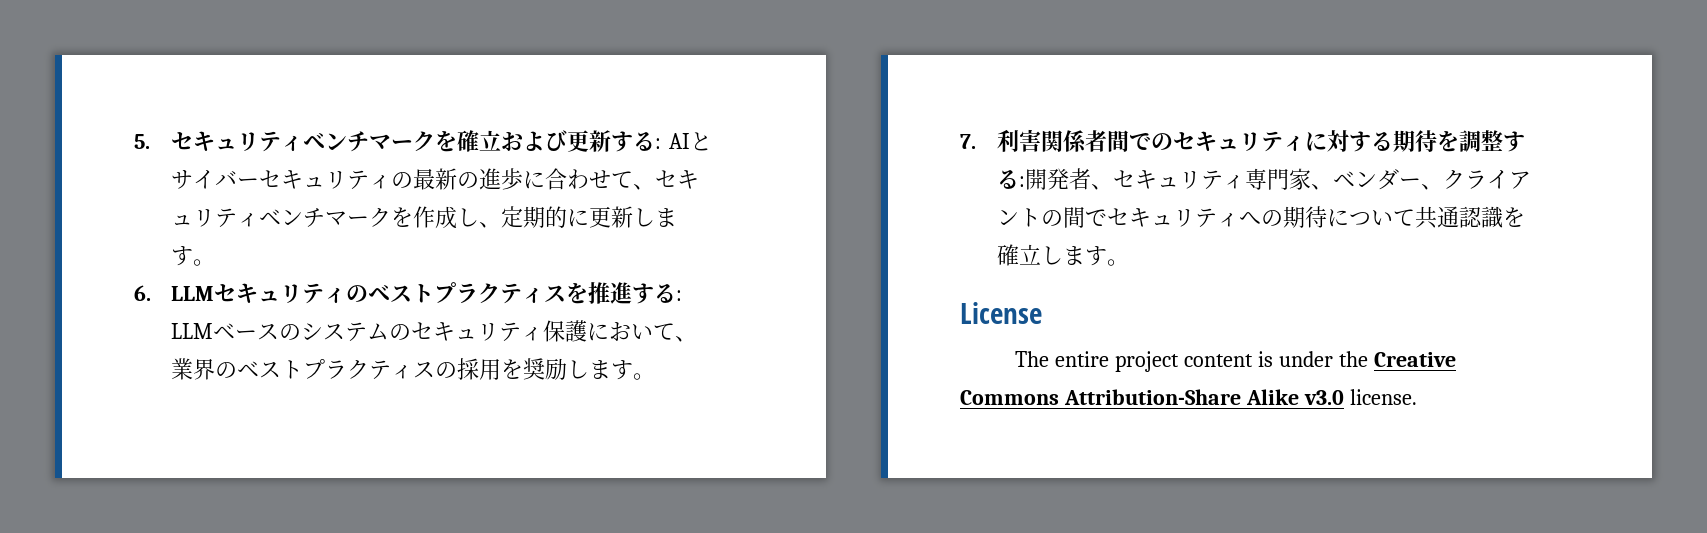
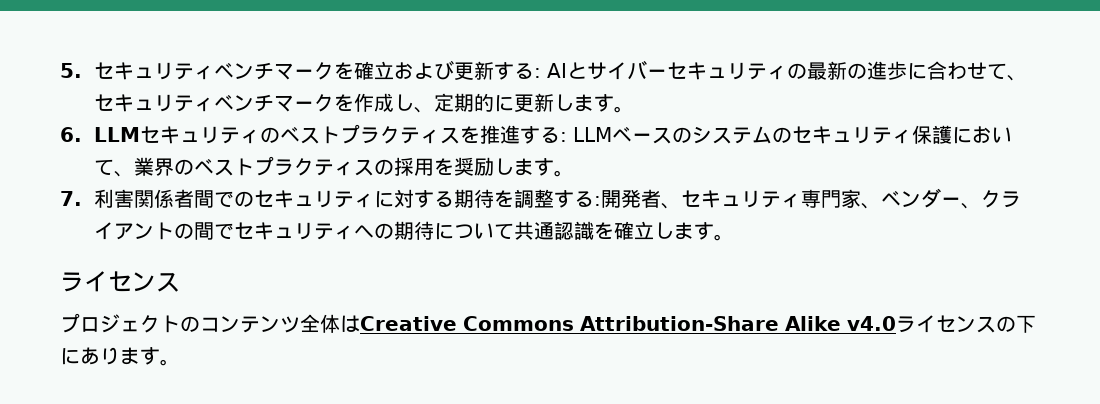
[960,302,1042,324] [1015,351,1456,372] [960,389,1417,405] License // The entire project content is under the Creative Commons Attribution-Share Alike v3.0 license. -> [60,271,180,292] [60,313,1036,333] [60,347,180,366] ライセンス // プロジェクトのコンテンツ全体はCreative Commons Attribution-Share Alike v4.0ライセンスの下にあります。

